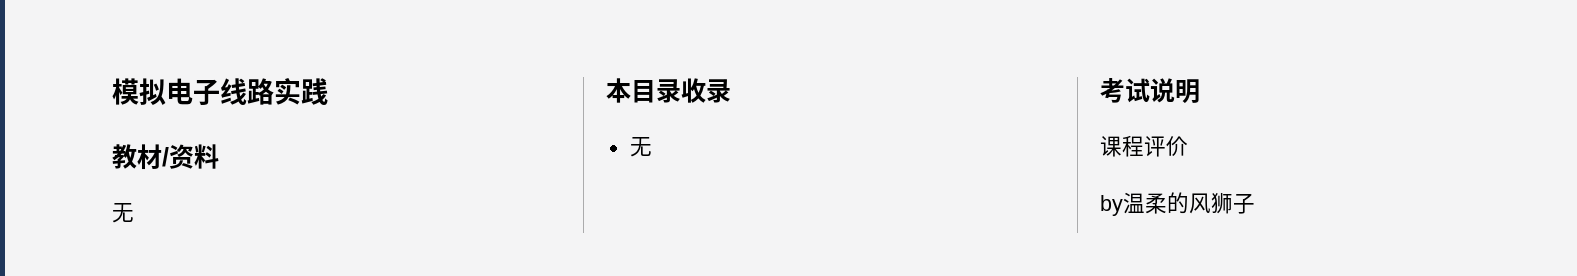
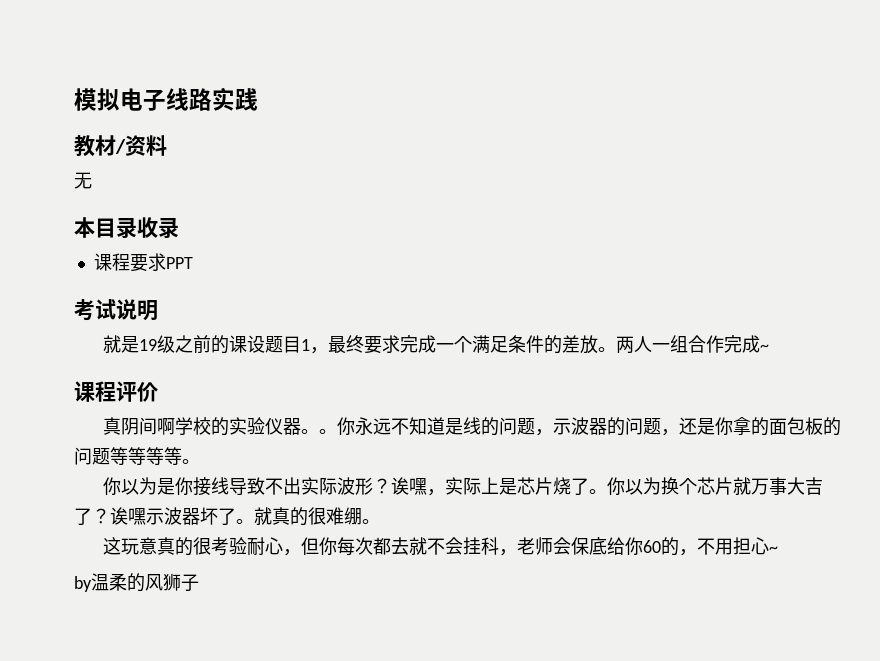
[629,137,652,157] 无 -> [93,253,193,272] 课程要求PPT
[1100,135,1188,157] 课程评价 -> [102,335,769,354] [74,381,158,402] [102,417,841,436] [74,447,200,465] [102,477,823,496] [74,507,380,526] [102,537,778,556] 就是19级之前的课设题目1，最终要求完成一个满足条件的差放。两人一组合作完成~ // 课程评价 // 真阴间啊学校的实验仪器。。你永远不知道是线的问题，示波器的问题，还是你拿的面包板的问题等等等等。 // 你以为是你接线导致不出实际波形？诶嘿，实际上是芯片烧了。你以为换个芯片就万事大吉了？诶嘿示波器坏了。就真的很难绷。 // 这玩意真的很考验耐心，但你每次都去就不会挂科，老师会保底给你60的，不用担心~

